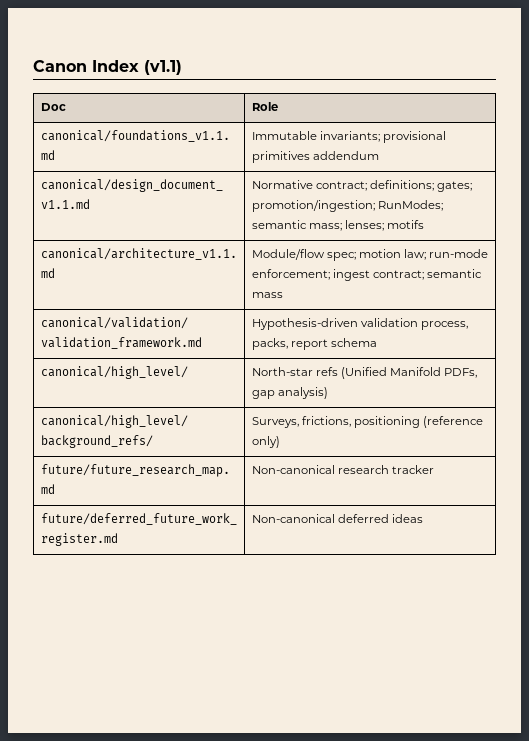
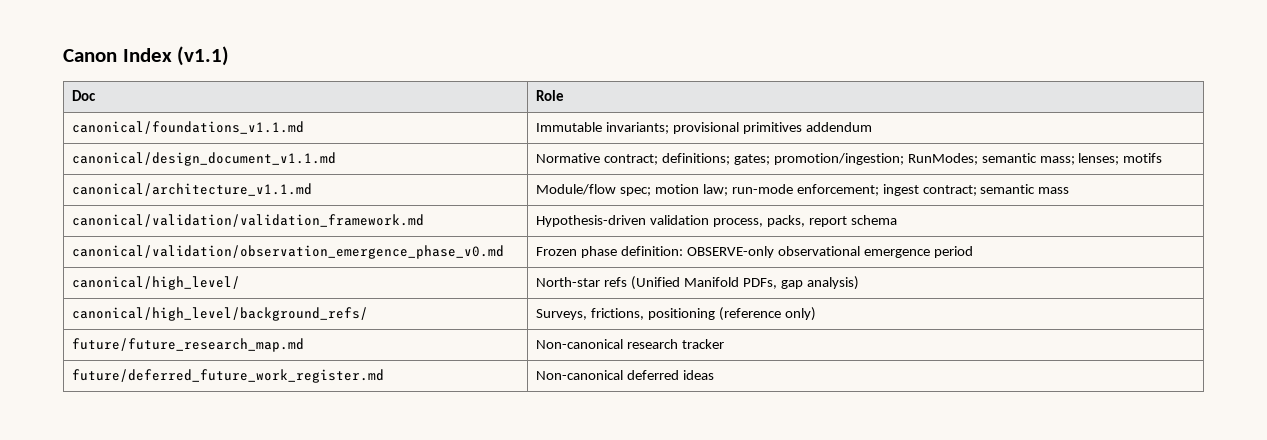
(377, 342) none -> [72,245,505,259] [536,246,973,258] // canonical/validation/observation_emergence_phase_v0.md | Frozen phase definition: OBSERVE-only observational emergence period

